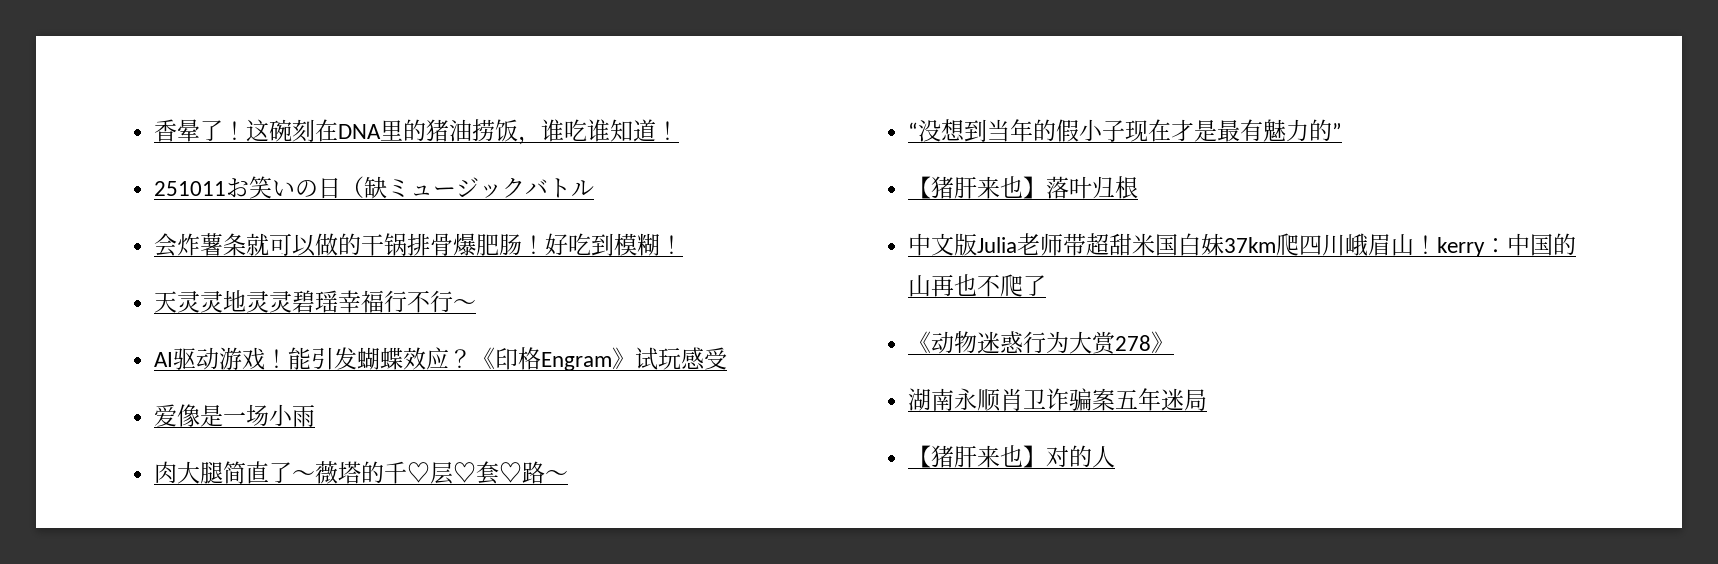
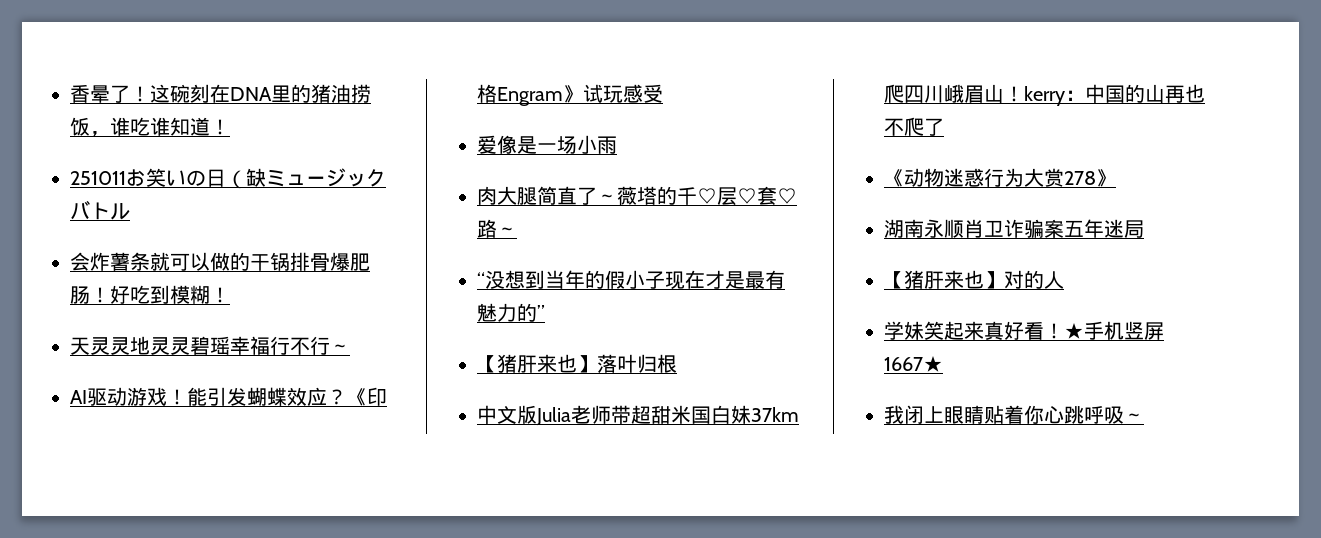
(1116, 457) none -> [884,321,1164,340] [884,356,943,372] [884,405,1144,424] // 学妹笑起来真好看！★手机竖屏1667★ // 我闭上眼睛贴着你心跳呼吸～

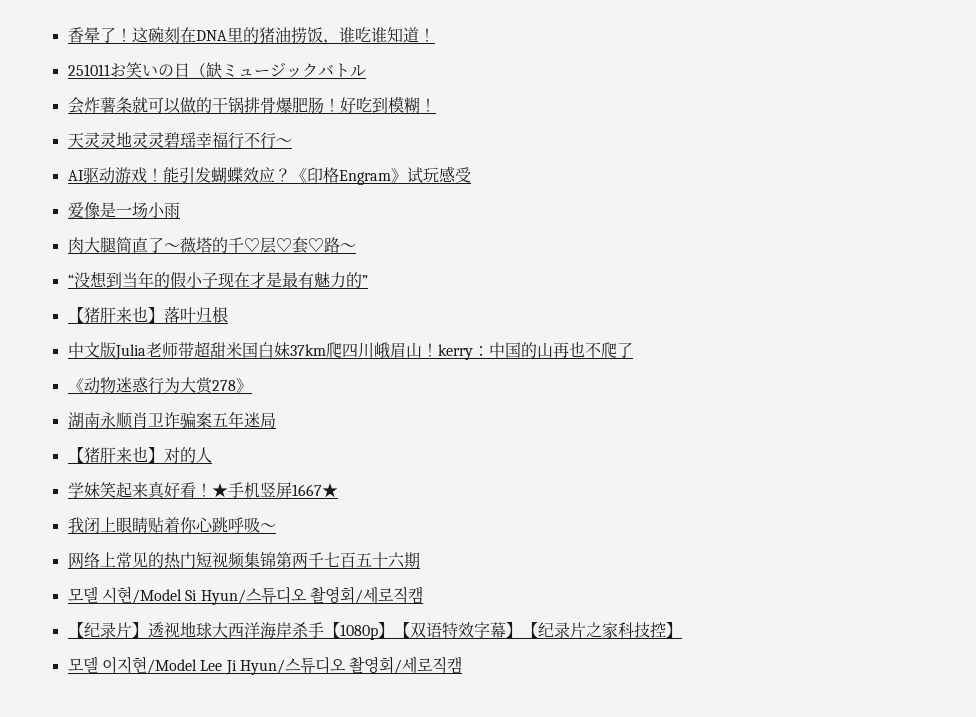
(1144, 417) none -> [67,552,420,569] [67,586,423,605] [67,621,682,640] [67,656,463,675] // 网络上常见的热门短视频集锦第两千七百五十六期 // 모델 시현/Model Si Hyun/스튜디오 촬영회/세로직캠 // 【纪录片】透视地球大西洋海岸杀手【1080p】【双语特效字幕】【纪录片之家科技控】 // 모델 이지현/Model Lee Ji Hyun/스튜디오 촬영회/세로직캠

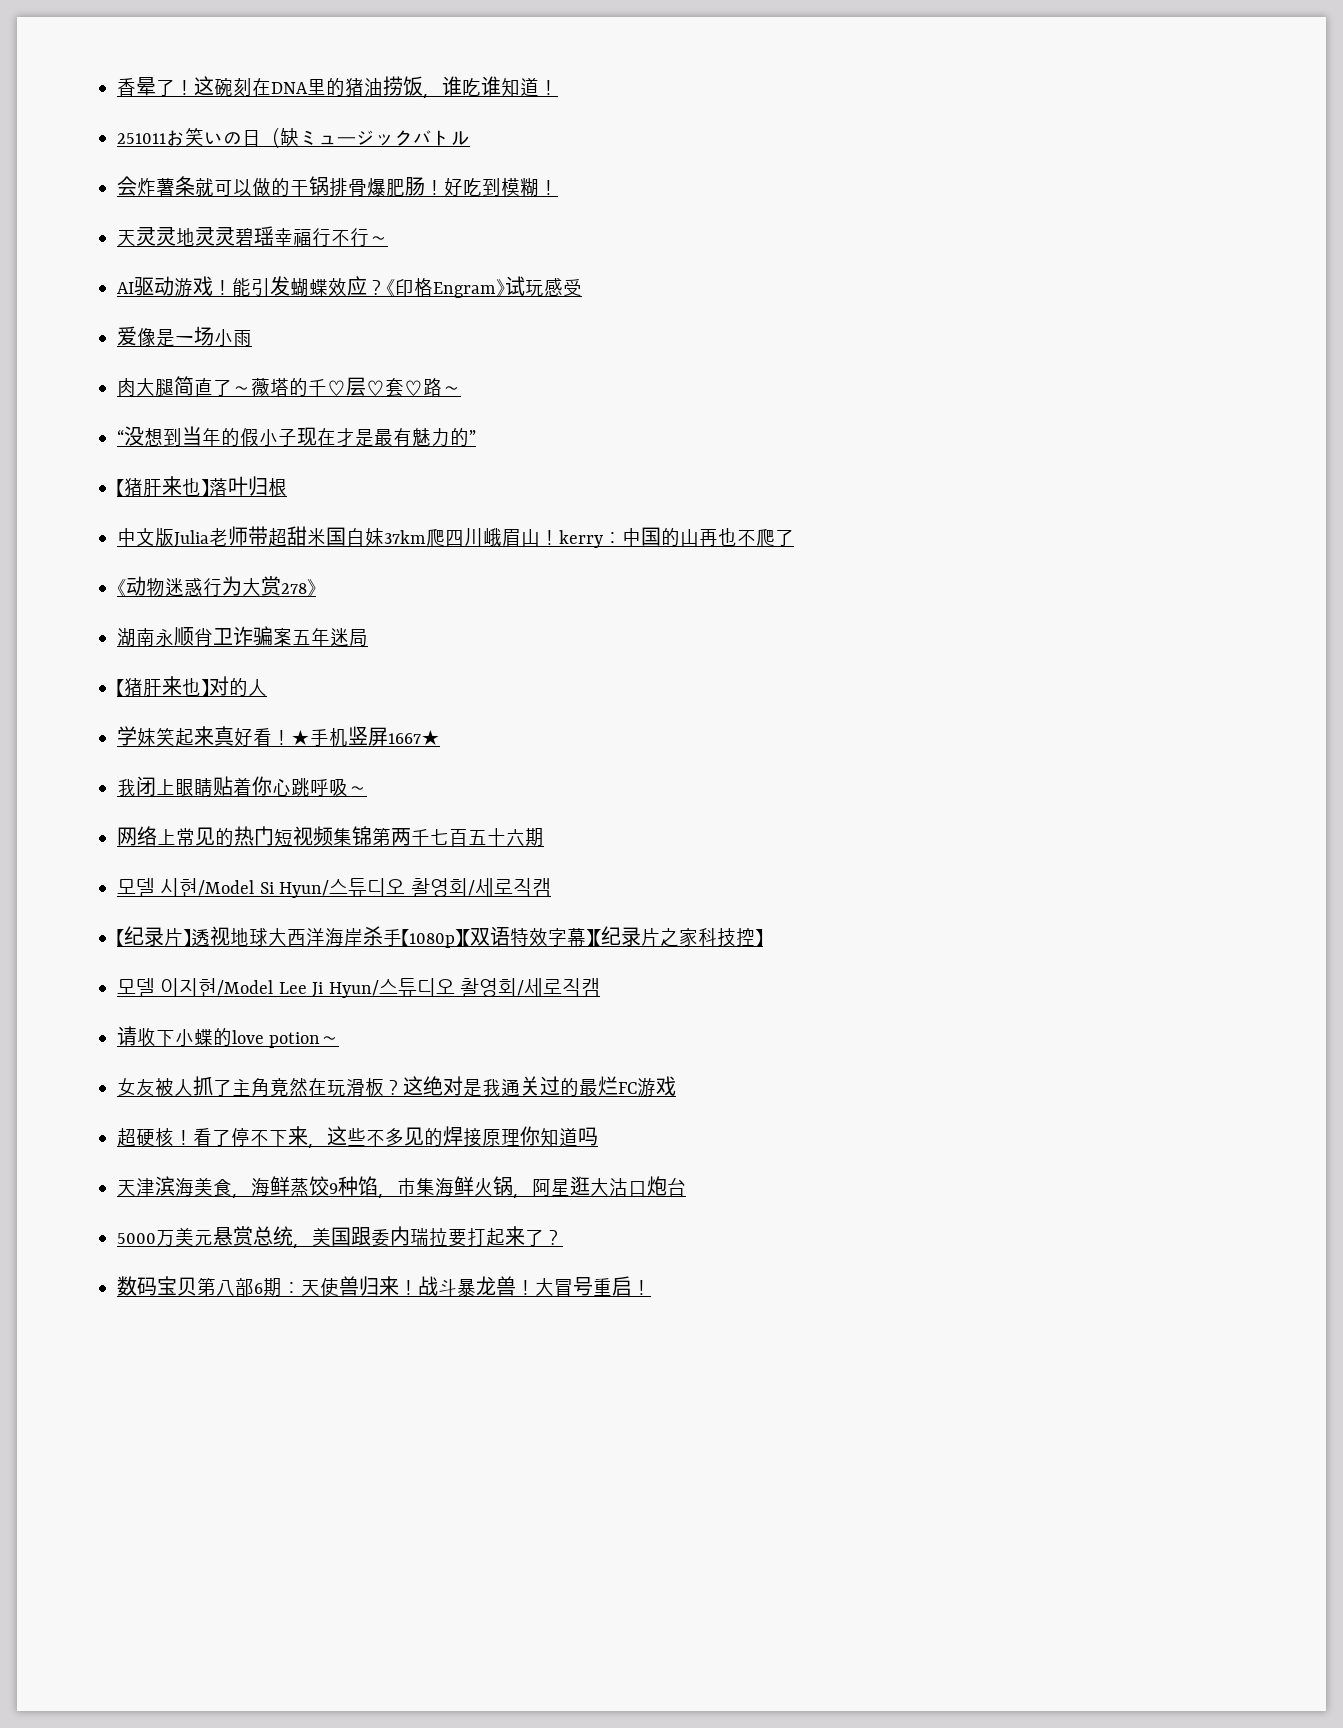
(463, 665) none -> [117,1026,340,1048] [117,1076,676,1096] [117,1126,598,1148] [117,1176,686,1198] [117,1226,563,1248] [117,1276,651,1296] // 请收下小蝶的love potion～ // 女友被人抓了主角竟然在玩滑板？这绝对是我通关过的最烂FC游戏 // 超硬核！看了停不下来，这些不多见的焊接原理你知道吗 // 天津滨海美食，海鲜蒸饺9种馅，市集海鲜火锅，阿星逛大沽口炮台 // 5000万美元悬赏总统，美国跟委内瑞拉要打起来了？ // 数码宝贝第八部6期：天使兽归来！战斗暴龙兽！大冒号重启！

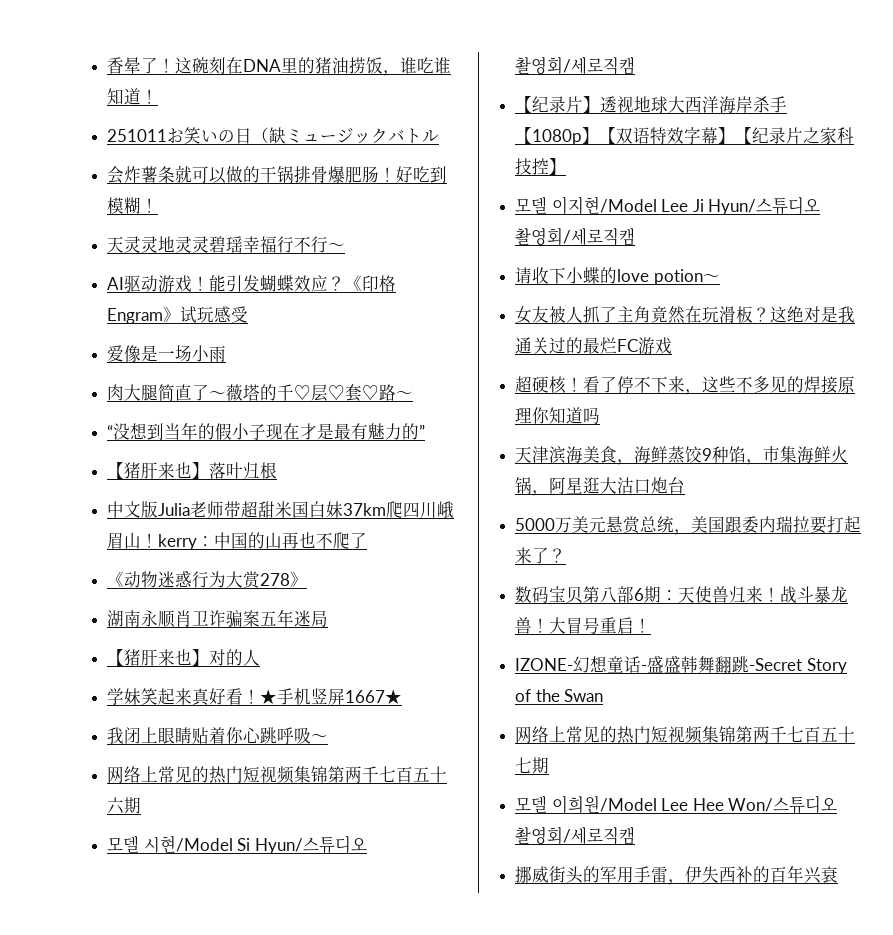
(651, 1287) none -> [515,656,847,674] [515,689,604,702] [515,726,856,744] [515,757,550,774] [515,795,837,814] [515,826,636,845] [515,865,839,885] // IZONE-幻想童话-盛盛韩舞翻跳-Secret Story of the Swan // 网络上常见的热门短视频集锦第两千七百五十七期 // 모델 이희원/Model Lee Hee Won/스튜디오 촬영회/세로직캠 // 挪威街头的军用手雷，伊失西补的百年兴衰

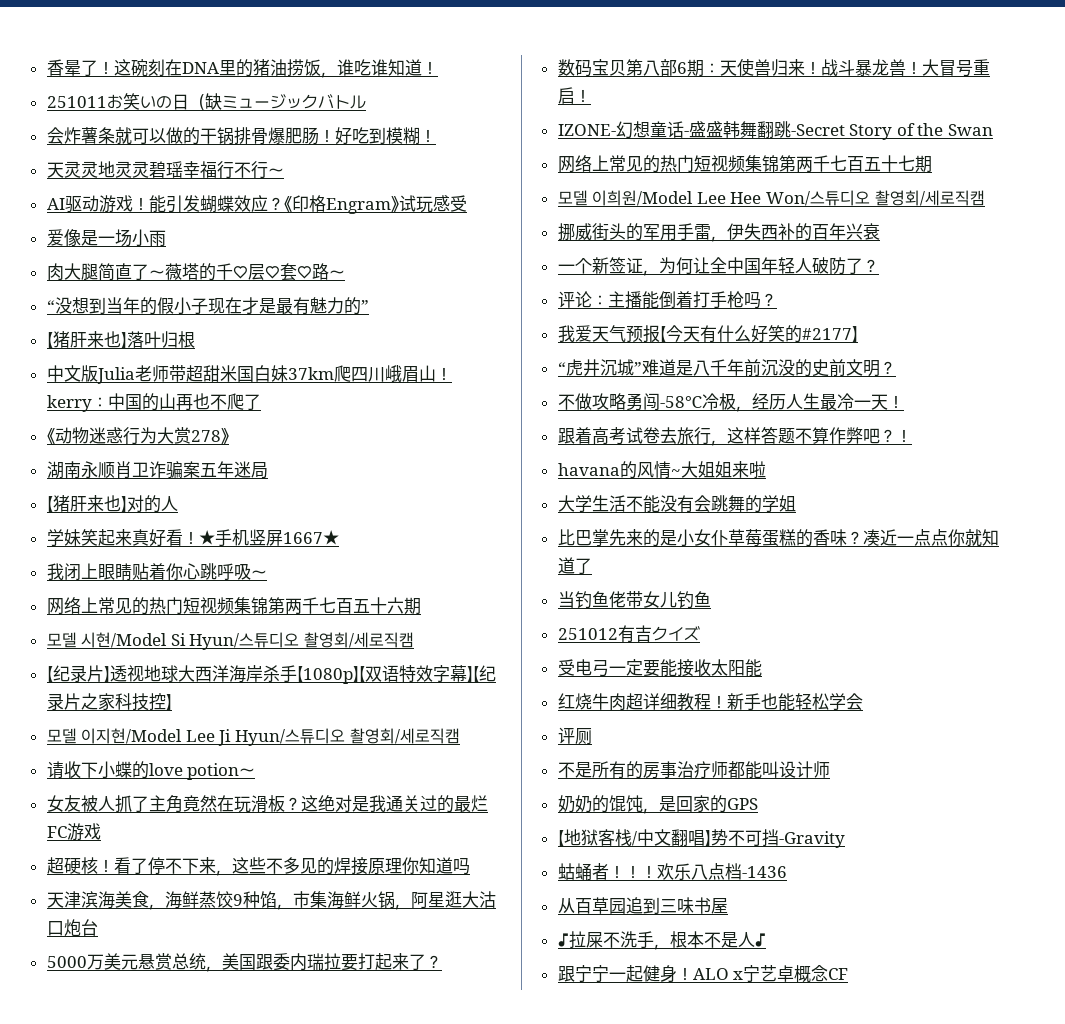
(839, 874) none -> [557,257,879,276] [557,291,777,309] [557,325,858,343] [557,359,896,377] [557,393,904,412] [557,426,912,446] [557,461,766,479] [557,495,796,513] [557,529,999,547] [557,557,592,574] [557,591,711,609] [557,625,700,643] [557,659,762,677] [557,693,863,711] [557,727,592,745] [557,761,830,779] [557,795,758,814] [557,829,845,848] [557,863,787,881] [557,897,728,914] [557,931,766,950] [557,965,849,983] // 一个新签证，为何让全中国年轻人破防了？ // 评论：主播能倒着打手枪吗？ // 我爱天气预报【今天有什么好笑的#2177】 // “虎井沉城”难道是八千年前沉没的史前文明？ // 不做攻略勇闯-58℃冷极，经历人生最冷一天！ // 跟着高考试卷去旅行，这样答题不算作弊吧？！ // havana的风情~大姐姐来啦 // 大学生活不能没有会跳舞的学姐 // 比巴掌先来的是小女仆草莓蛋糕的香味？凑近一点点你就知道了 // 当钓鱼佬带女儿钓鱼 // 251012有吉クイズ // 受电弓一定要能接收太阳能 // 红烧牛肉超详细教程！新手也能轻松学会 // 评厕 // 不是所有的房事治疗师都能叫设计师 // 奶奶的馄饨，是回家的GPS // 【地狱客栈/中文翻唱】势不可挡-Gravity // 蛄蛹者！！！欢乐八点档-1436 // 从百草园追到三味书屋 // ♪拉屎不洗手，根本不是人♪ // 跟宁宁一起健身！ALO x宁艺卓概念CF

